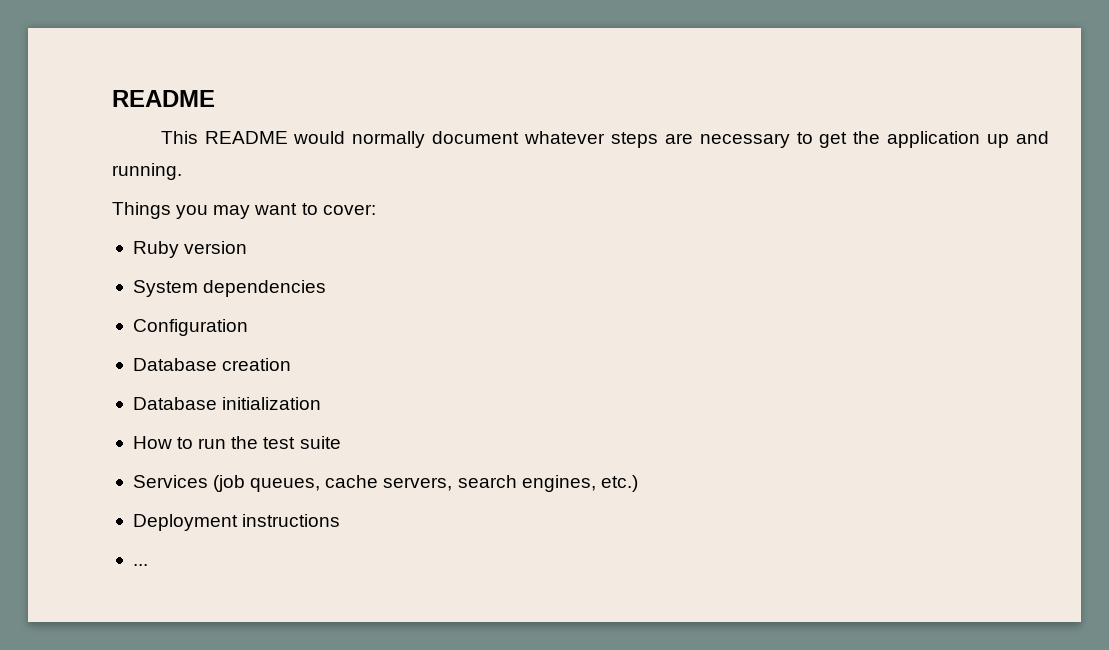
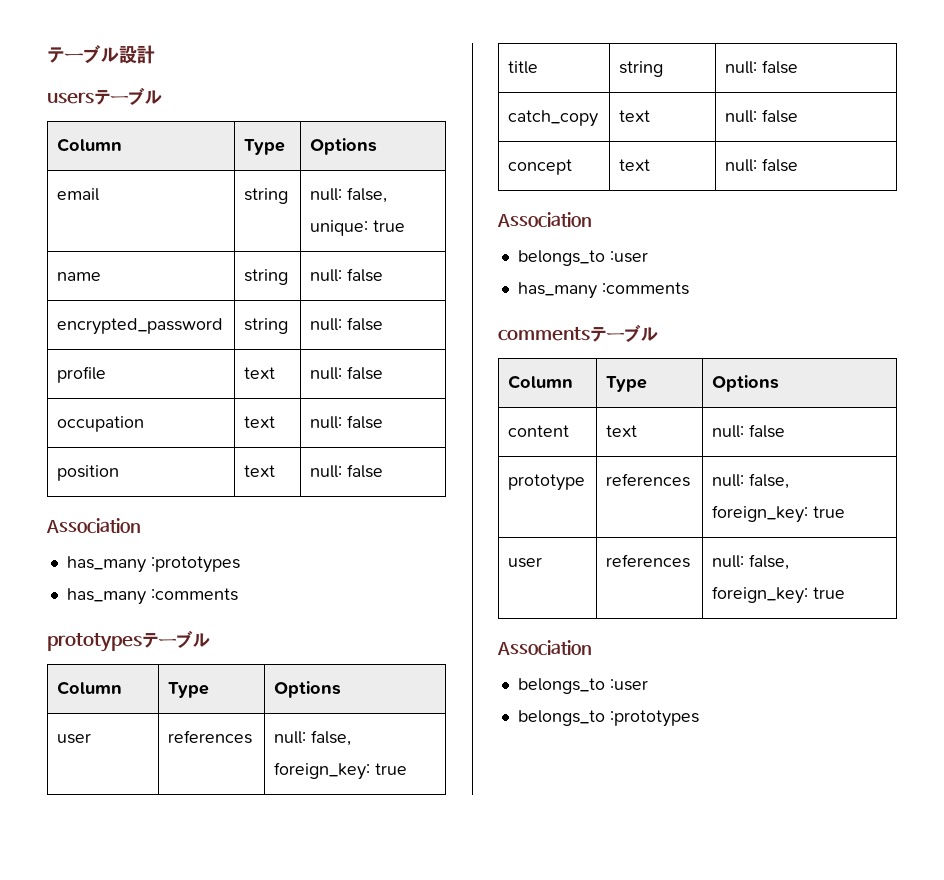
[112,90,215,107] [160,131,1050,148] [112,163,182,180] [112,202,376,219] [132,241,248,258] [132,280,327,297] [132,319,248,336] [132,358,292,371] [132,397,322,410] [132,436,341,449] [132,475,638,492] [132,514,341,531] [132,564,148,566] README // This README would normally document whatever steps are necessary to get the application up and running. // Things you may want to cover: // Ruby version // System dependencies // Configuration // Database creation // Database initialization // How to run the test suite // Services (job queues, cache servers, search engines, etc.) // Deployment instructions // ... -> [47,45,155,64] [47,87,162,105] [57,138,123,152] [244,139,286,155] [310,138,378,155] [57,188,100,201] [244,188,289,204] [310,187,388,203] [310,220,406,236] [57,272,102,281] [244,269,289,285] [310,268,384,282] [57,318,224,335] [244,318,289,334] [310,317,384,331] [57,366,107,383] [244,367,276,379] [310,366,384,380] [57,416,145,432] [244,416,276,428] [310,415,384,429] [57,465,120,481] [244,465,276,477] [310,464,384,478] [46,518,141,534] [66,556,240,573] [66,588,238,605] [47,630,210,652] [57,681,123,695] [168,682,210,698] [274,681,342,698] [57,733,92,744] [168,730,253,744] [274,730,352,746] [274,762,408,780] [508,61,539,74] [619,61,664,77] [725,60,799,74] [508,110,599,127] [619,110,651,122] [725,109,799,123] [508,159,573,175] [619,159,651,171] [725,158,799,172] [497,212,592,228] [517,250,648,266] [517,282,689,299] [498,324,658,342] [508,375,574,389] [606,376,648,392] [712,375,780,392] [508,425,570,437] [606,425,638,437] [712,424,786,438] [508,474,586,491] [606,473,691,487] [712,473,790,489] [712,505,846,523] [508,557,543,568] [606,554,691,568] [712,554,790,570] [712,586,846,604] [497,640,592,656] [517,678,648,694] [517,710,699,727] テーブル設計 // usersテーブル // Column | Type | Options // email | string | null: false, unique: true // name | string | null: false // encrypted_password | string | null: false // profile | text | null: false // occupation | text | null: false // position | text | null: false // Association // has_many :prototypes // has_many :comments // prototypesテーブル // Column | Type | Options // user | references | null: false, foreign_key: true // title | string | null: false // catch_copy | text | null: false // concept | text | null: false // Association // belongs_to :user // has_many :comments // commentsテーブル // Column | Type | Options // content | text | null: false // prototype | references | null: false, foreign_key: true // user | references | null: false, foreign_key: true // Association // belongs_to :user // belongs_to :prototypes

